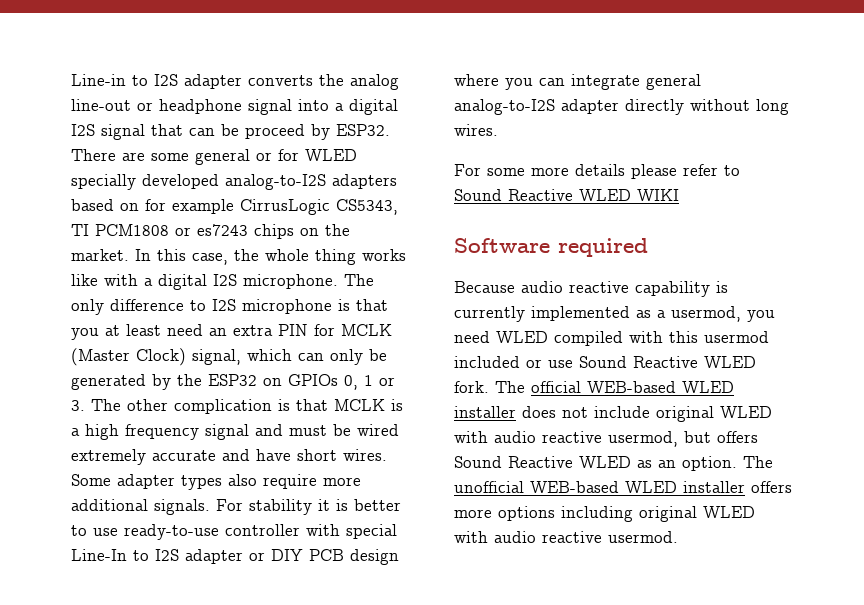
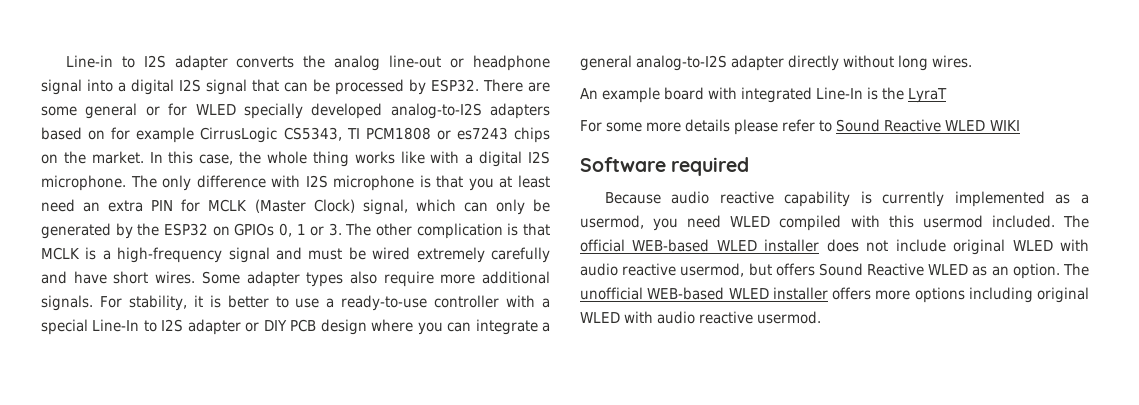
[245,124,305,139] proceed -> [335,79,404,95] processed
[190,300,206,311] to -> [271,175,301,187] with
[85,424,199,440] high frequency -> [117,247,223,263] high-frequency
[152,450,216,461] accurate -> [490,247,550,263] carefully
[249,499,312,515] stability -> [128,295,187,311] stability,
(118, 532) none -> [326,298,335,308] a
(340, 530) none -> [542,298,550,308] a
(640, 82) none -> [542,322,550,332] a
(498, 130) none -> [580,87,948,103] // An example board with integrated Line-In is the LyraT
[454,356,756,368] [454,381,489,393] included or use Sound Reactive WLED fork. -> [991,215,1055,228] included.

